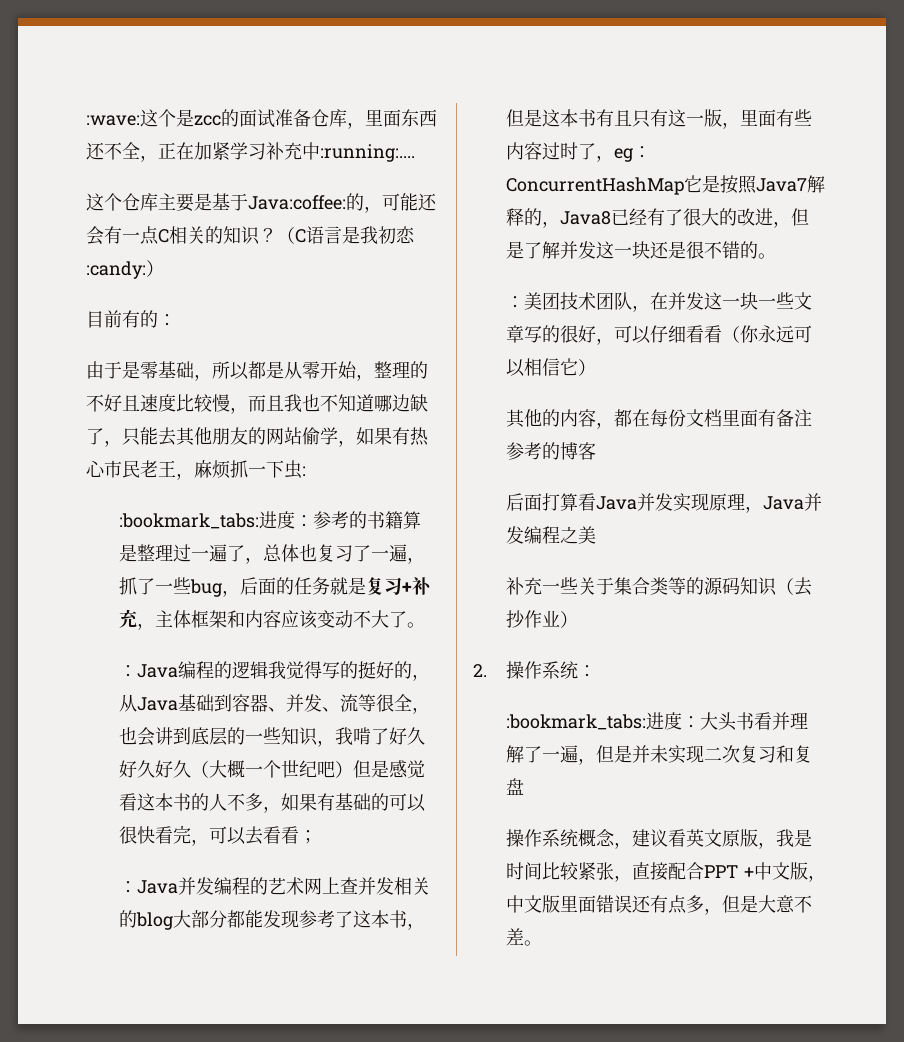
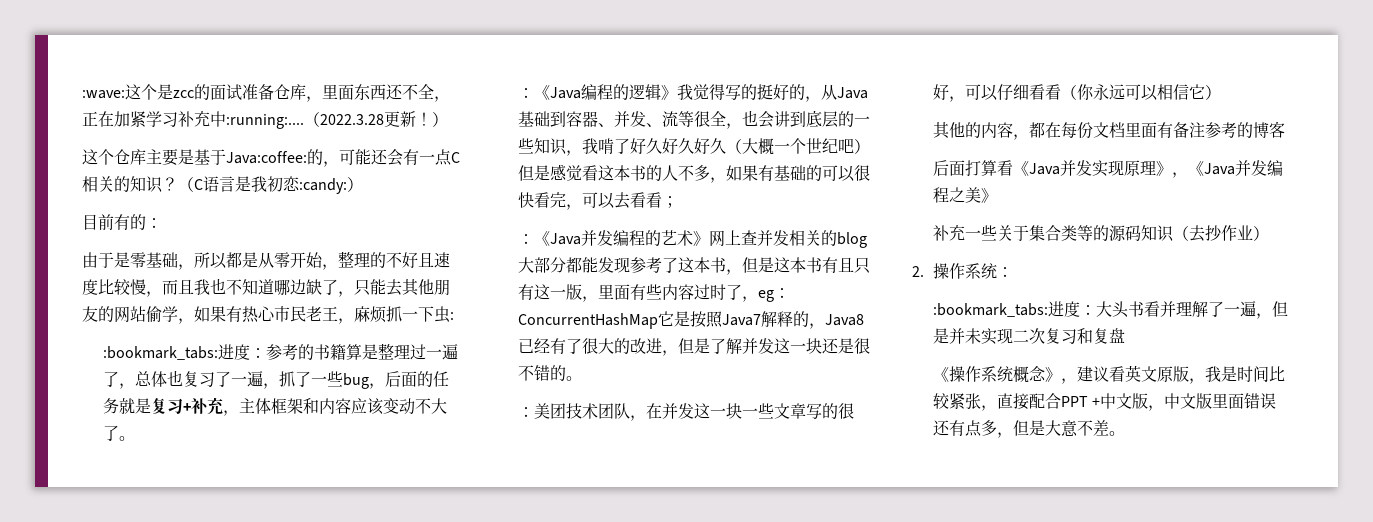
(415, 153) none -> [304,111,448,127] （2022.3.28更新！）
(138, 671) none -> [533,85,550,100] 《
(269, 670) none -> [660,85,677,100] 》
(138, 887) none -> [533,231,550,246] 《
(305, 886) none -> [692,231,709,246] 》
(597, 502) none -> [1012,161,1029,176] 《
[745,506,764,513] ， -> [1155,161,1204,178] 》，《
(597, 535) none -> [980,188,997,203] 》
(525, 786) none -> [932,367,949,382] 《
(616, 838) none -> [1044,367,1061,382] 》

